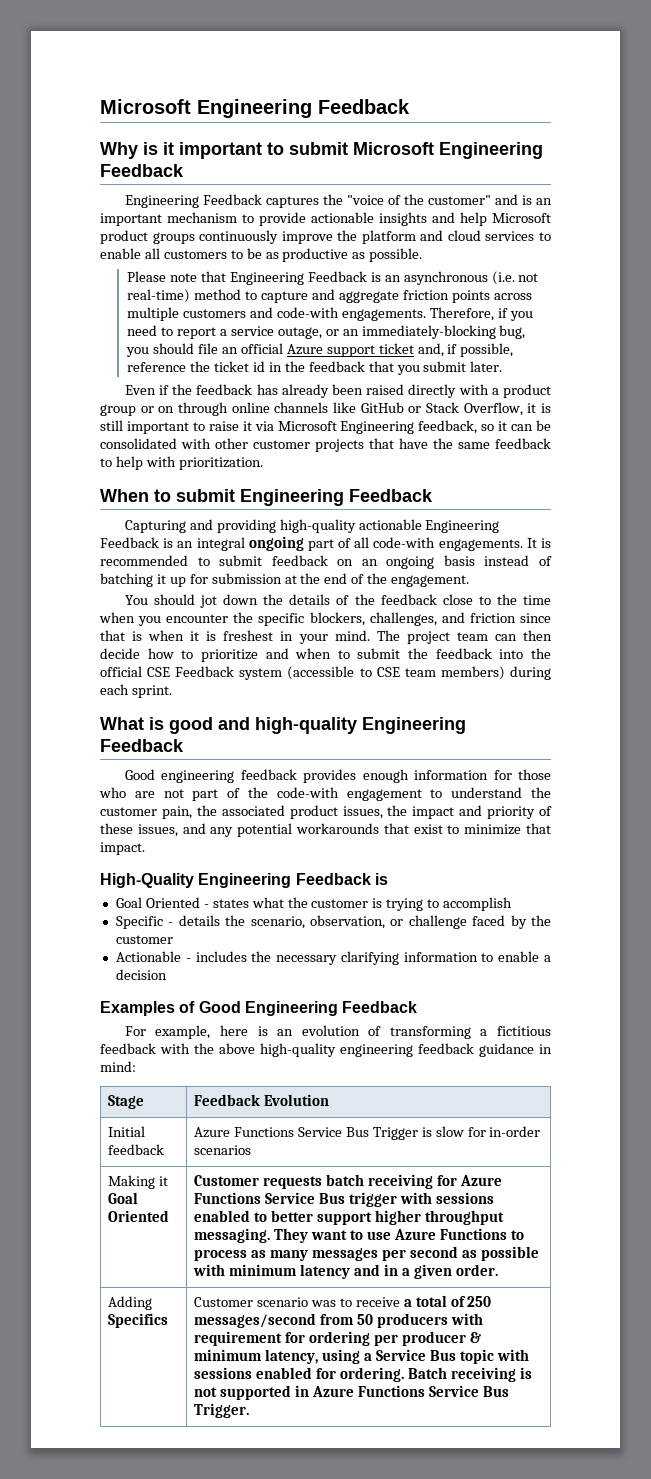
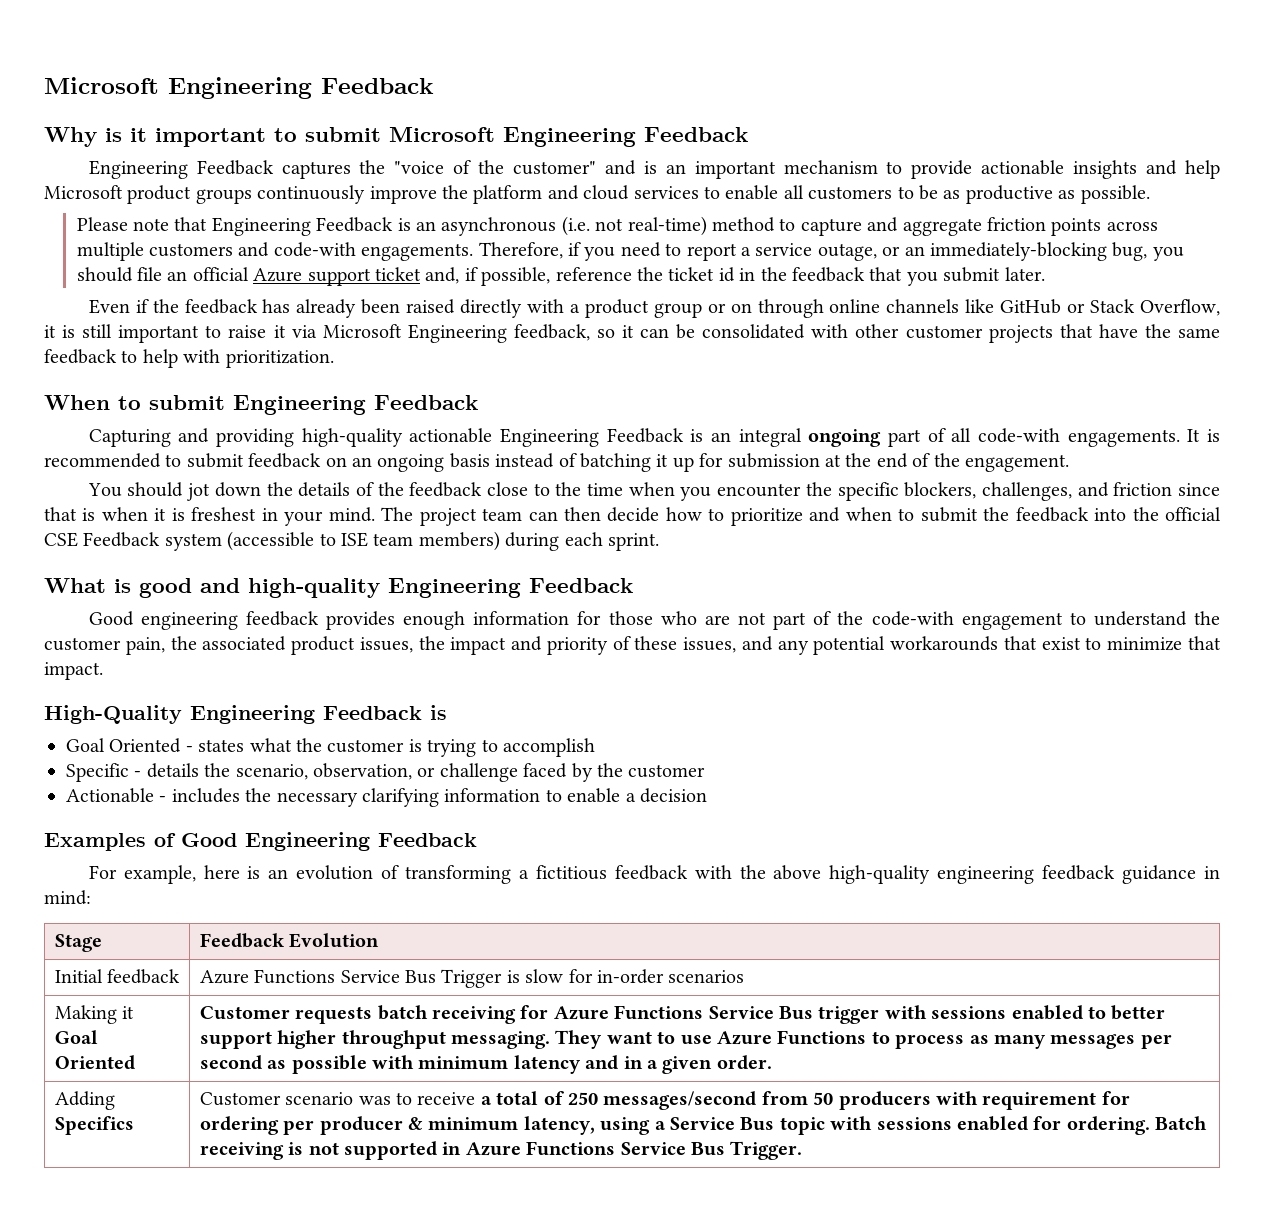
[376,667,400,677] CSE -> [341,532,368,547] ISE

